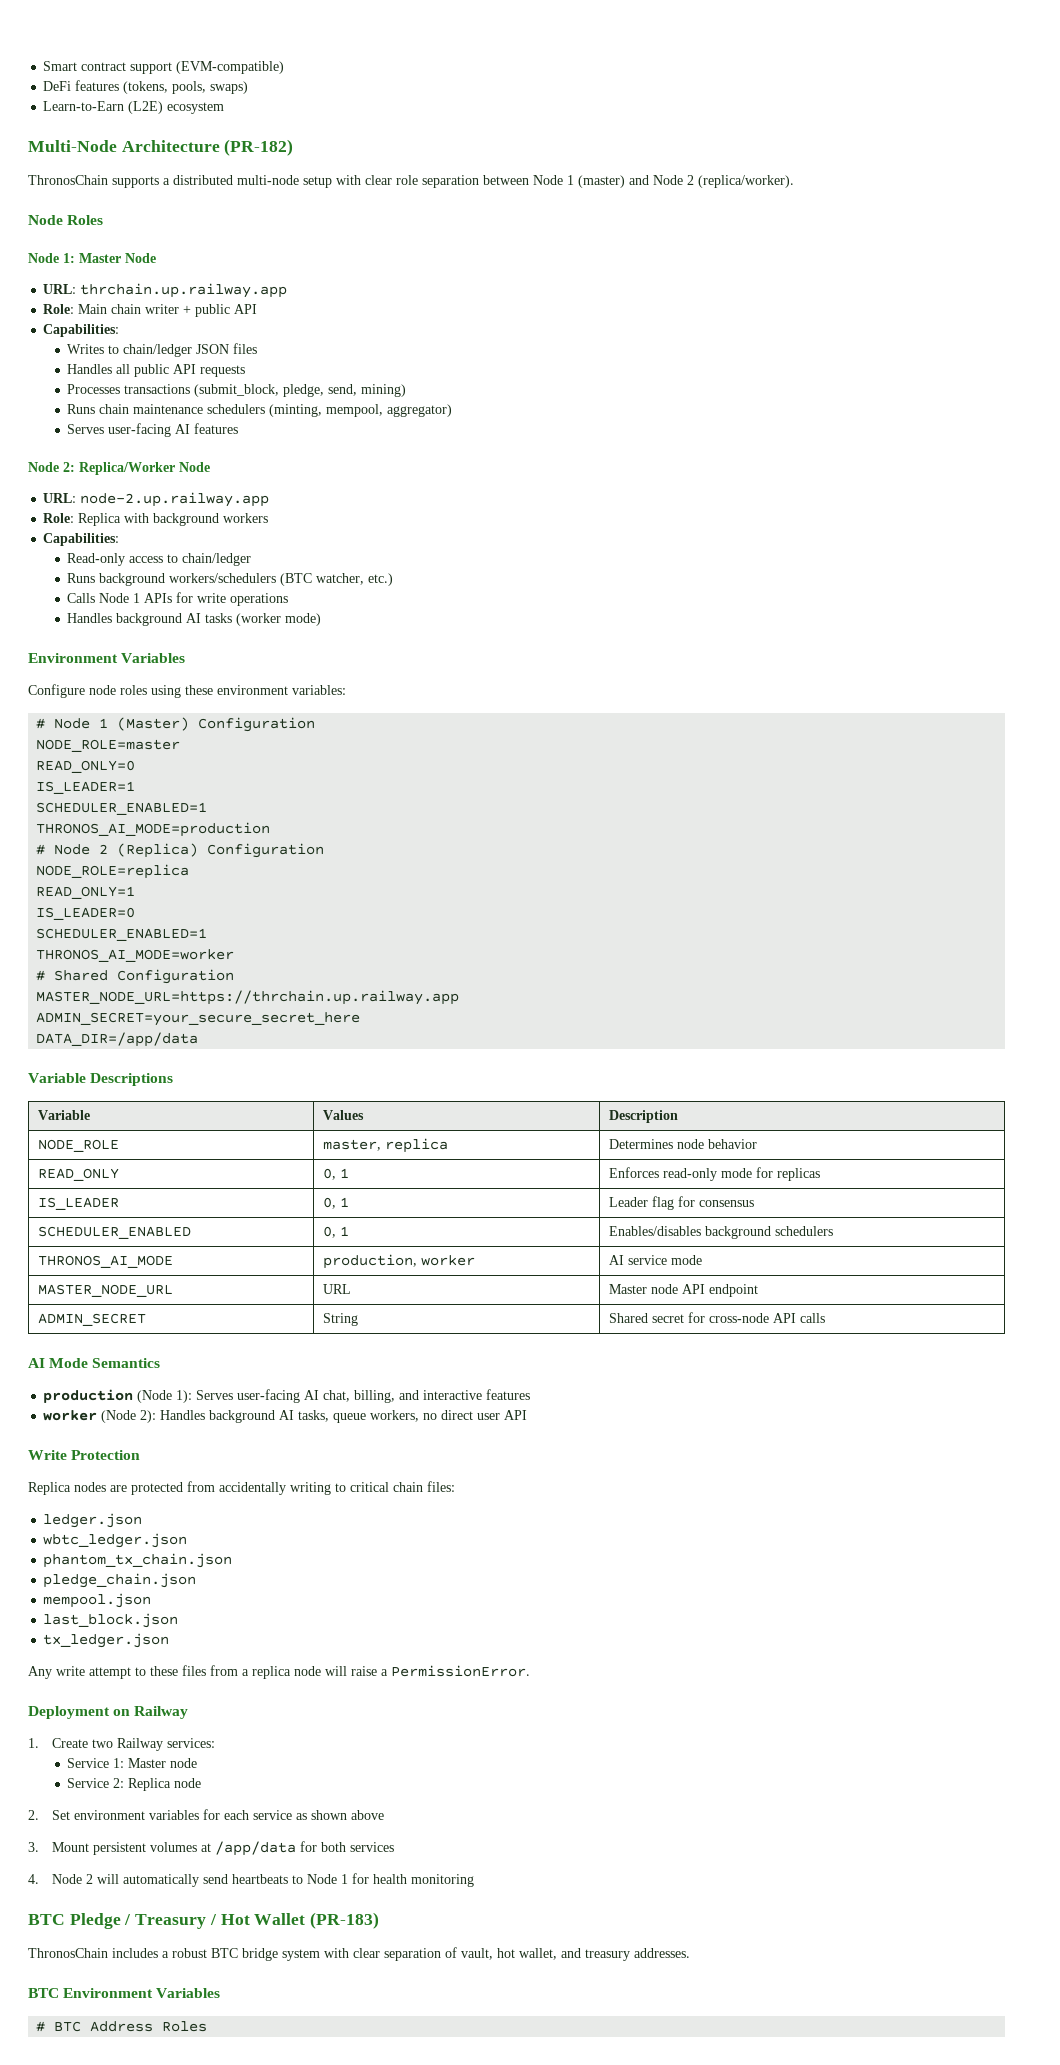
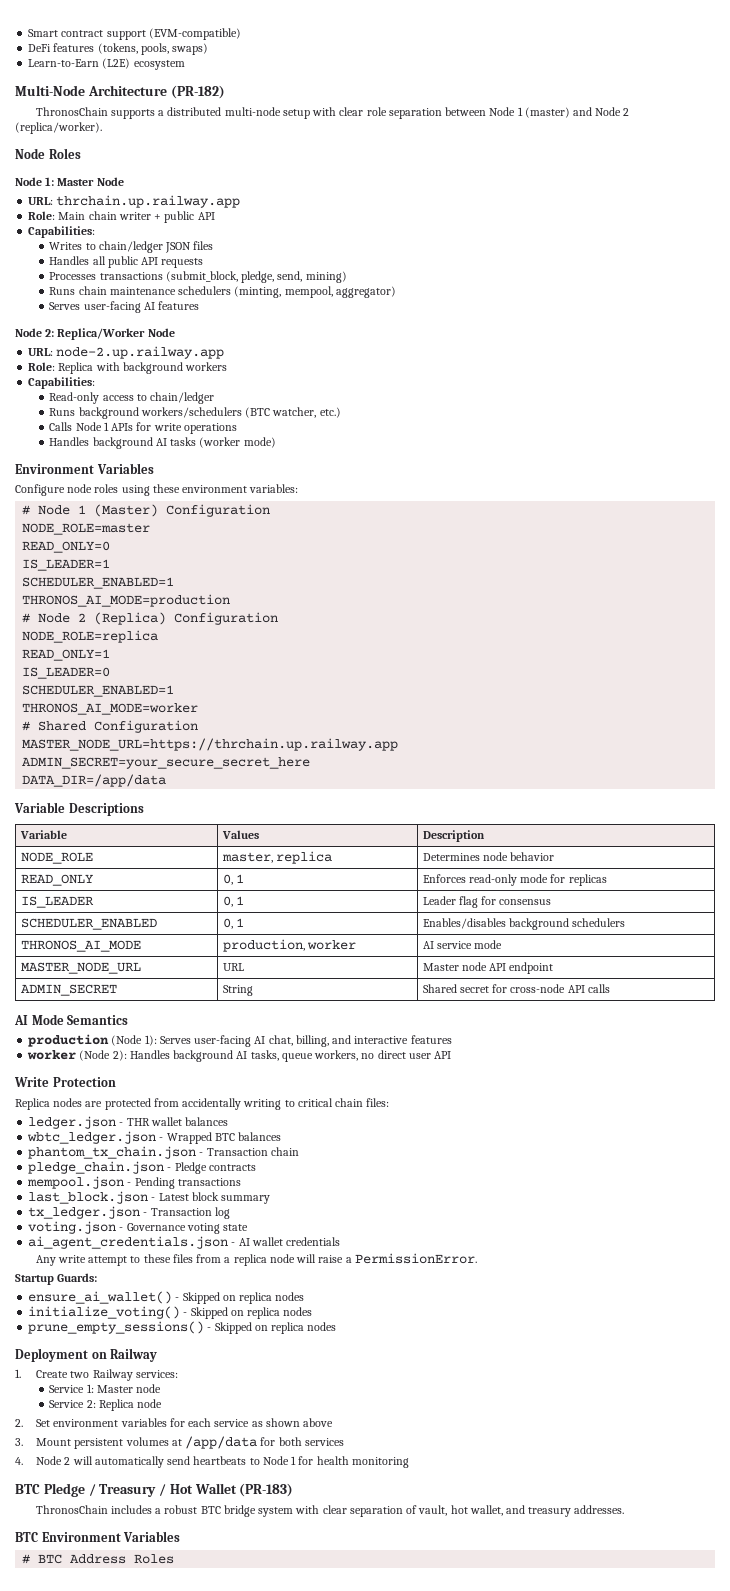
[43,1533,188,1548] [43,1553,233,1568] [43,1573,197,1588] [43,1593,152,1608] [43,1613,179,1628] [43,1633,170,1648] // wbtc_ledger.json // phantom_tx_chain.json // pledge_chain.json // mempool.json // last_block.json // tx_ledger.json -> [119,1117,229,1126] [27,1131,282,1144] [28,1146,299,1159] [28,1161,256,1174] [27,1176,241,1189] [28,1191,271,1204] [28,1206,230,1219] [28,1221,249,1234] [28,1236,341,1249] - THR wallet balances // wbtc_ledger.json - Wrapped BTC balances // phantom_tx_chain.json - Transaction chain // pledge_chain.json - Pledge contracts // mempool.json - Pending transactions // last_block.json - Latest block summary // tx_ledger.json - Transaction log // voting.json - Governance voting state // ai_agent_credentials.json - AI wallet credentials
(530, 1671) none -> [15,1273,98,1285] [28,1291,305,1304] [28,1306,313,1319] [28,1321,337,1334] // Startup Guards: // ensure_ai_wallet() - Skipped on replica nodes // initialize_voting() - Skipped on replica nodes // prune_empty_sessions() - Skipped on replica nodes

